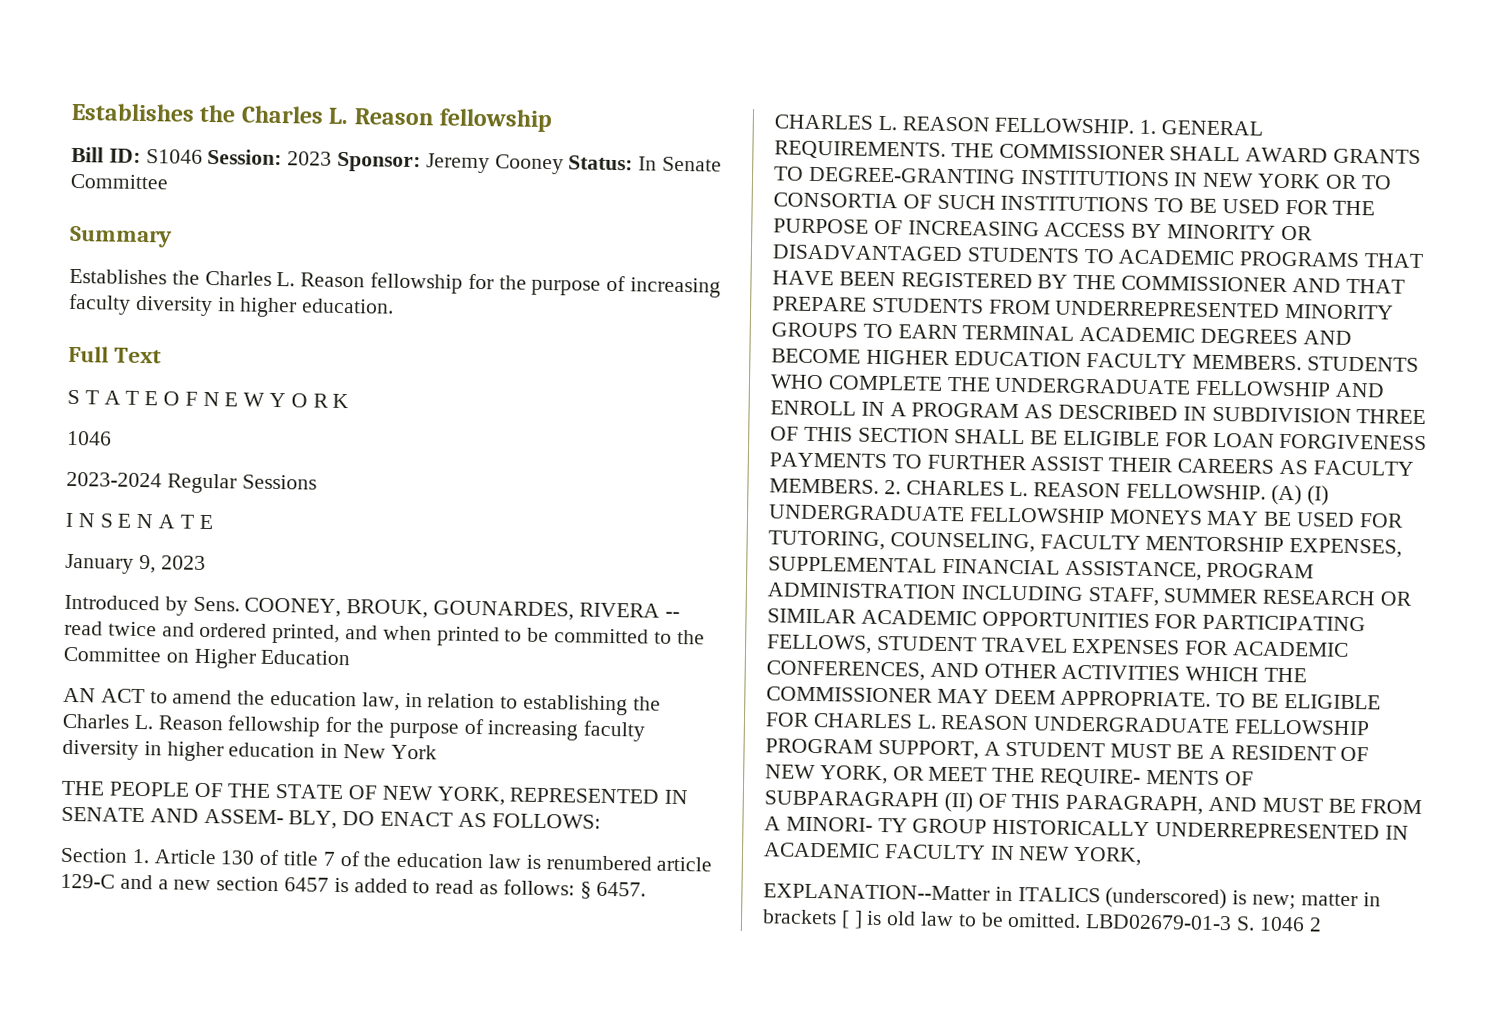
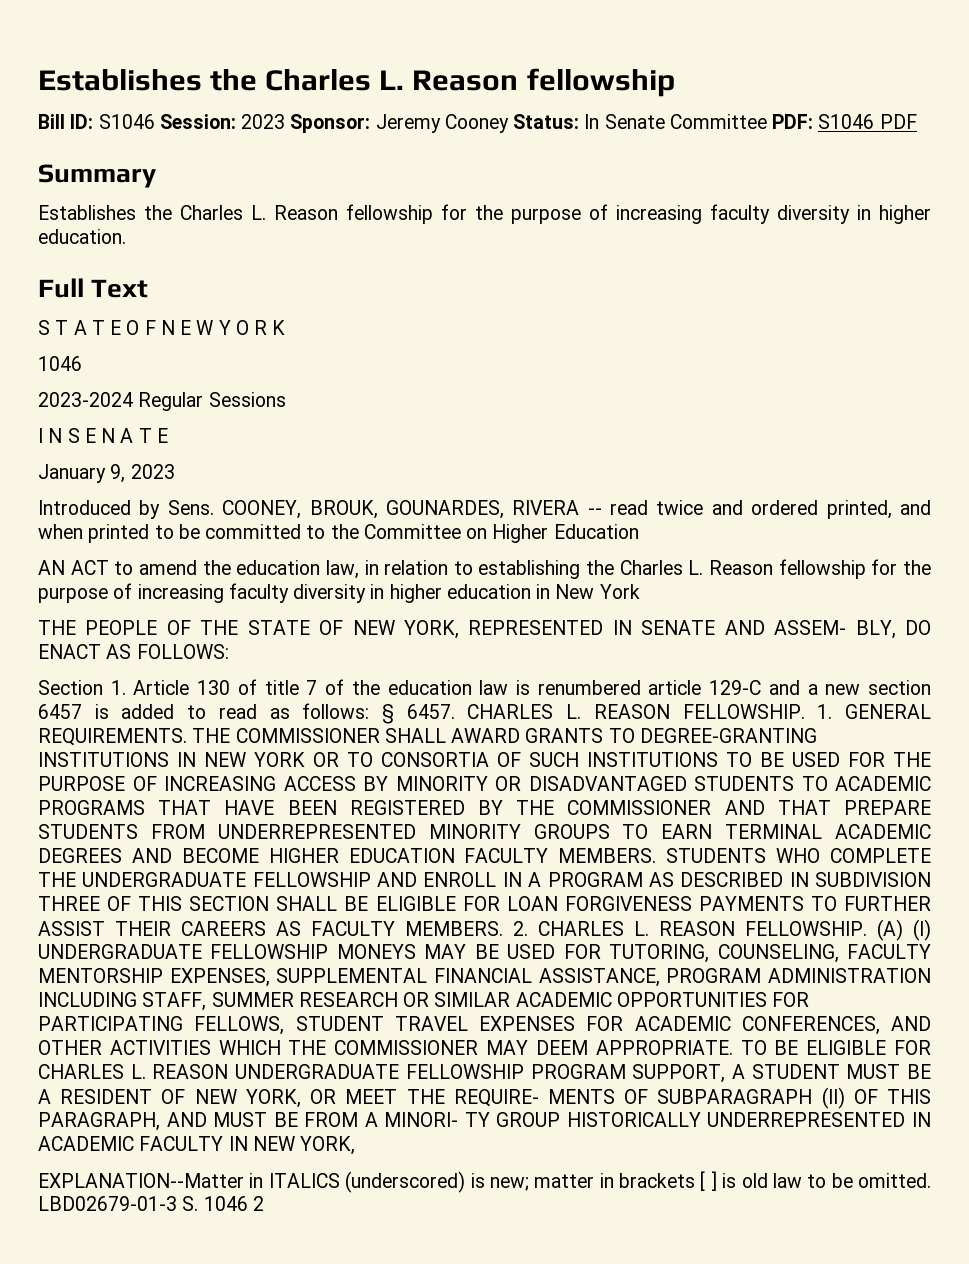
(168, 181) none -> [772,114,917,129] PDF: S1046 PDF

